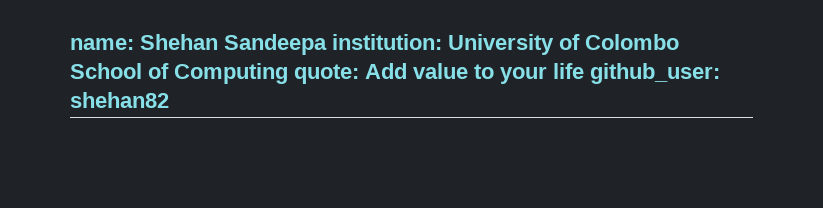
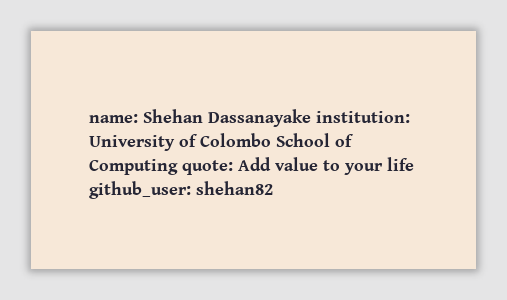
[224,34,327,55] Sandeepa -> [208,109,311,127] Dassanayake

